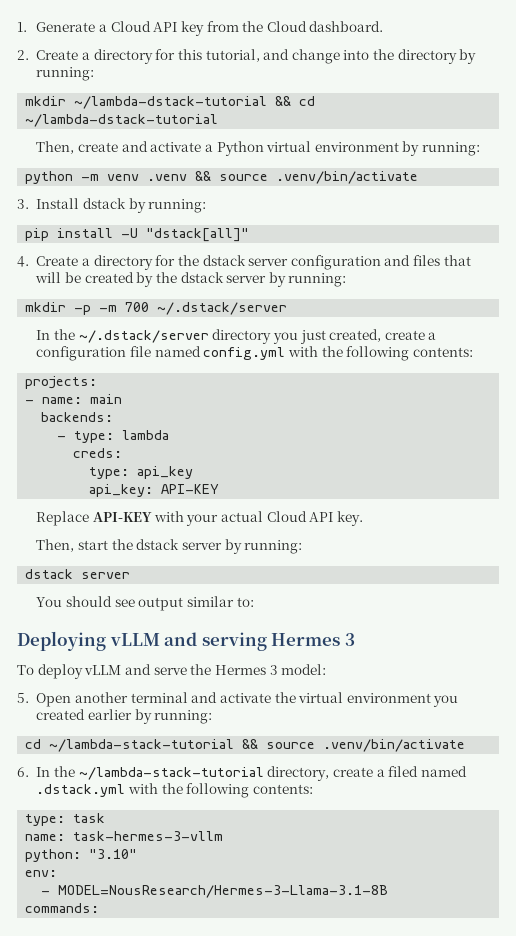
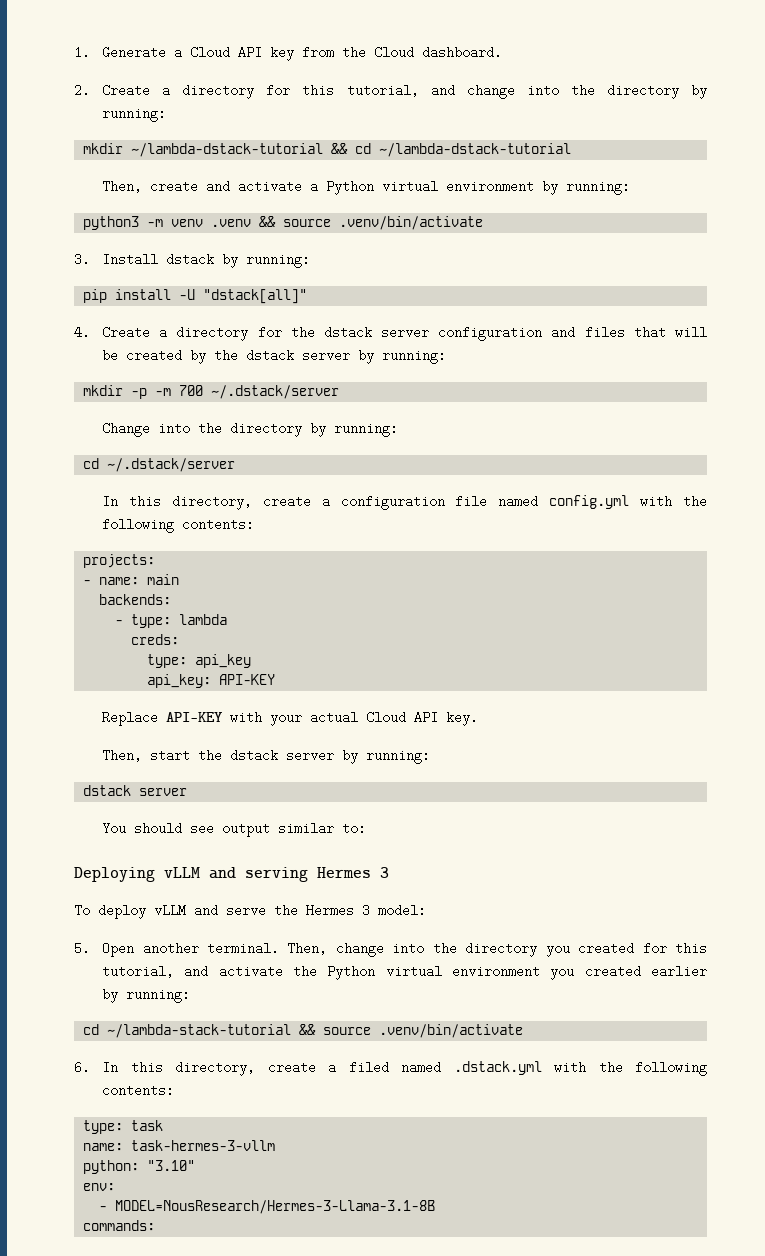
[25,171,74,184] python -> [83,216,140,230] python3
[36,329,382,344] In the ~/.dstack/server directory you just created, -> [102,422,399,437] [83,458,236,472] [102,495,252,510] Change into the directory by running: // cd ~/.dstack/server // In this directory,
[130,692,188,703] terminal -> [206,942,707,957] [102,965,175,978] terminal. Then, change into the directory you created for this tutorial,
(296, 697) none -> [327,965,376,980] Python
[53,766,264,780] the ~/lambda-stack-tutorial -> [130,1062,163,1072] this

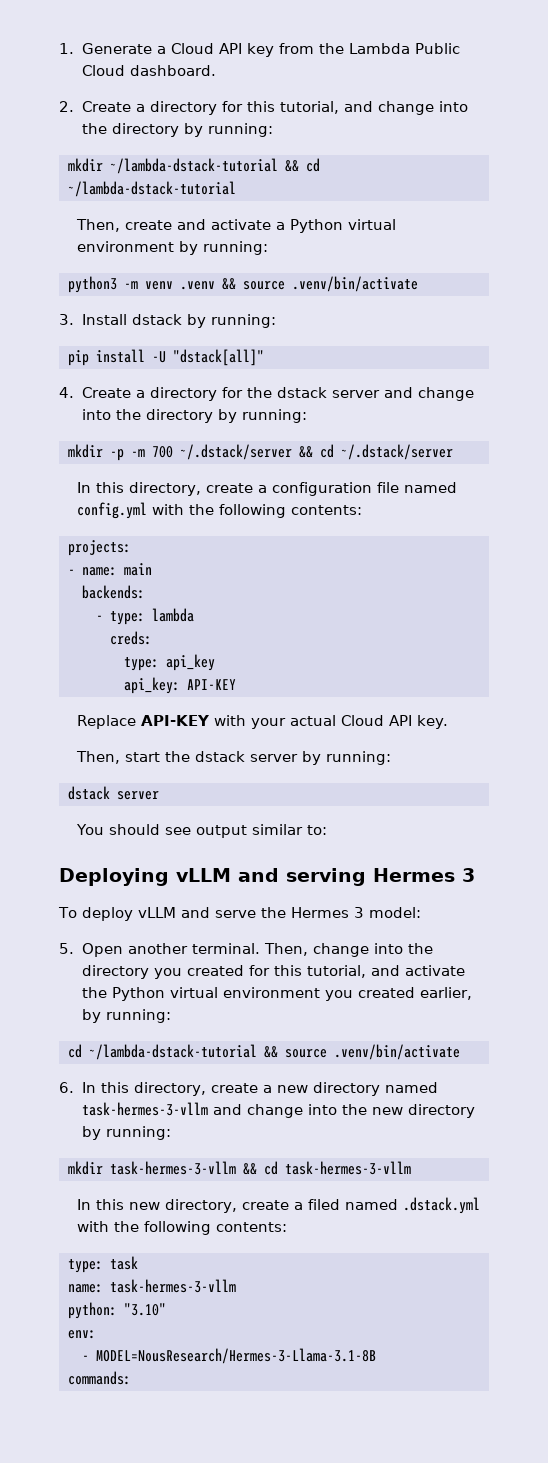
(367, 52) none -> [348,43,460,54] Lambda Public
[438,326,707,341] [102,349,351,364] configuration and files that will be created by the dstack server -> [383,387,474,401] [81,409,213,423] and change into the directory
[102,422,399,437] // Change into the directory by running: // -> [299,446,313,458] &&
[651,965,708,978] [102,988,191,1003] [83,1024,292,1038] earlier by running: // cd ~/lambda-stack-tutorial -> [419,987,472,1000] [81,1009,171,1023] [68,1044,257,1060] earlier, by running: // cd ~/lambda-dstack-tutorial
(337, 1067) none -> [276,1082,438,1096] [81,1102,475,1118] [81,1126,171,1140] [68,1161,411,1175] [76,1199,303,1213] new directory named task-hermes-3-vllm and change into the new directory by running: // mkdir task-hermes-3-vllm && cd task-hermes-3-vllm // In this new directory, create a

